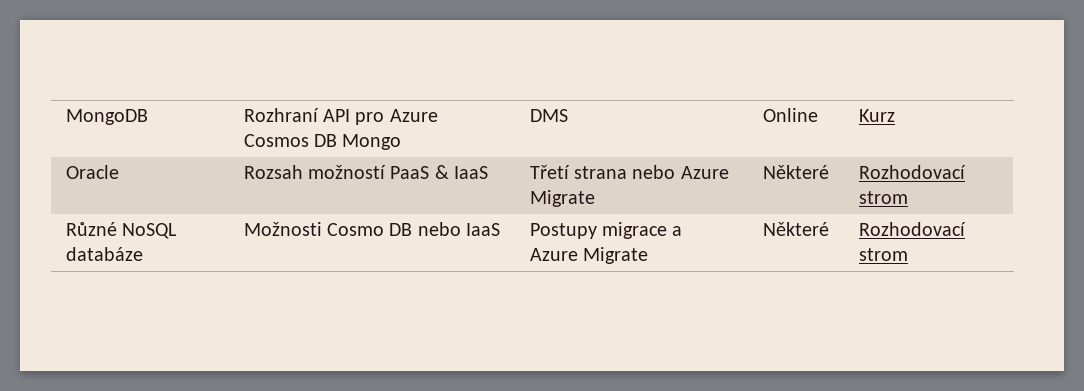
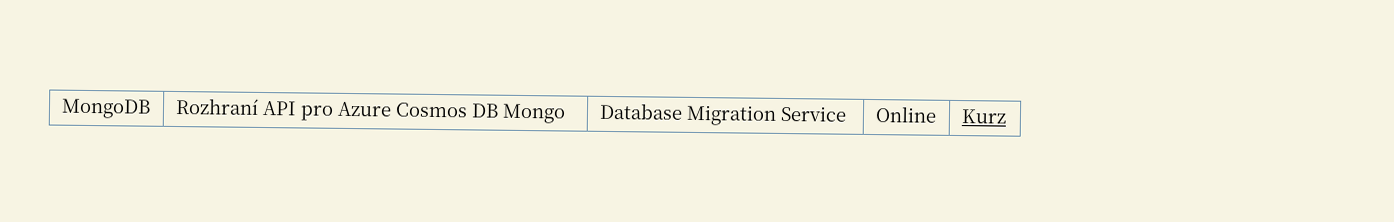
[529,109,568,122] DMS -> [598,102,847,126] Database Migration Service
[65,165,119,179] [243,165,489,179] [529,165,729,179] [529,190,595,207] [762,165,829,179] [858,165,966,179] [858,191,908,204] [65,222,177,239] [65,247,143,261] [243,222,501,236] [529,222,683,239] [529,247,648,264] [762,222,829,236] [858,222,966,236] [858,248,908,261] // Oracle | Rozsah možností PaaS & IaaS | Třetí strana nebo Azure Migrate | Některé | Rozhodovací strom // Různé NoSQL databáze | Možnosti Cosmo DB nebo IaaS | Postupy migrace a Azure Migrate | Některé | Rozhodovací strom -> (1007, 116) none

